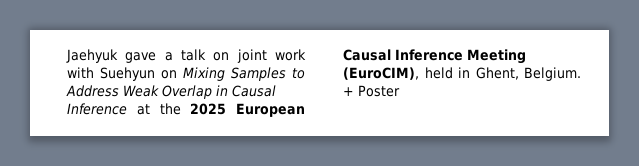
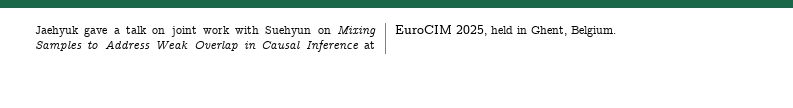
[159,103,305,117] [343,49,526,64] [343,67,419,80] the 2025 European Causal Inference Meeting (EuroCIM), -> [395,25,487,36] EuroCIM 2025,
[343,85,400,97] + Poster -> (616, 31) none

